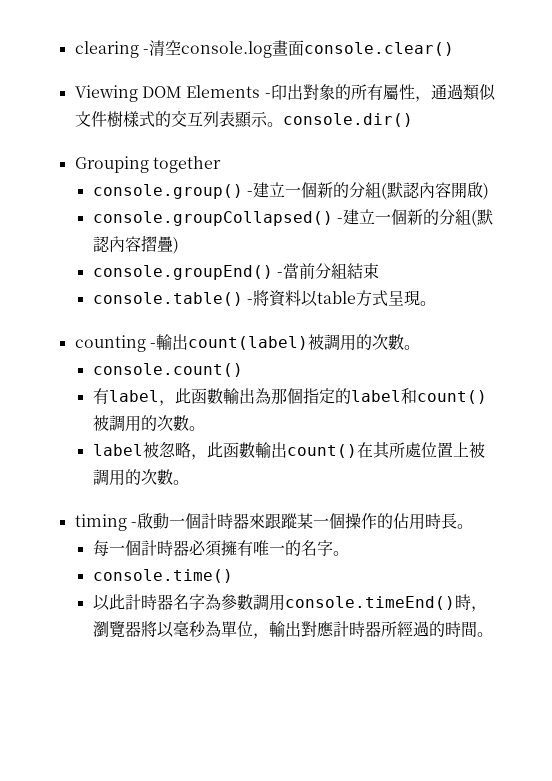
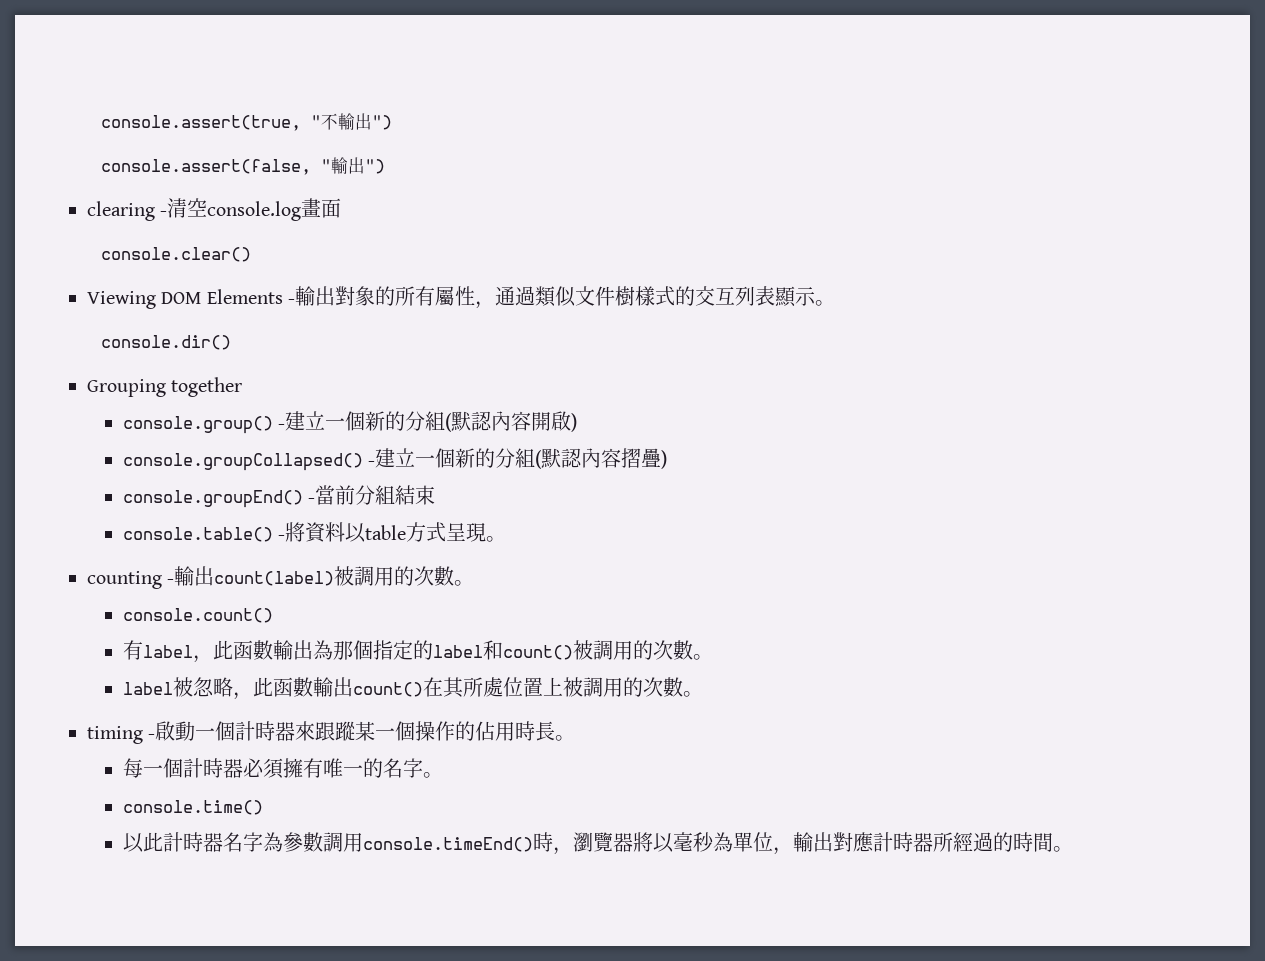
(74, 49) none -> [100,113,392,131] [100,157,385,175] console.assert(true, "不輸出") // console.assert(false, "輸出") //
(304, 48) none -> (342, 208) //
[270,84,287,100] 印 -> [295,286,316,306] 輸
(283, 124) none -> (836, 303) //

